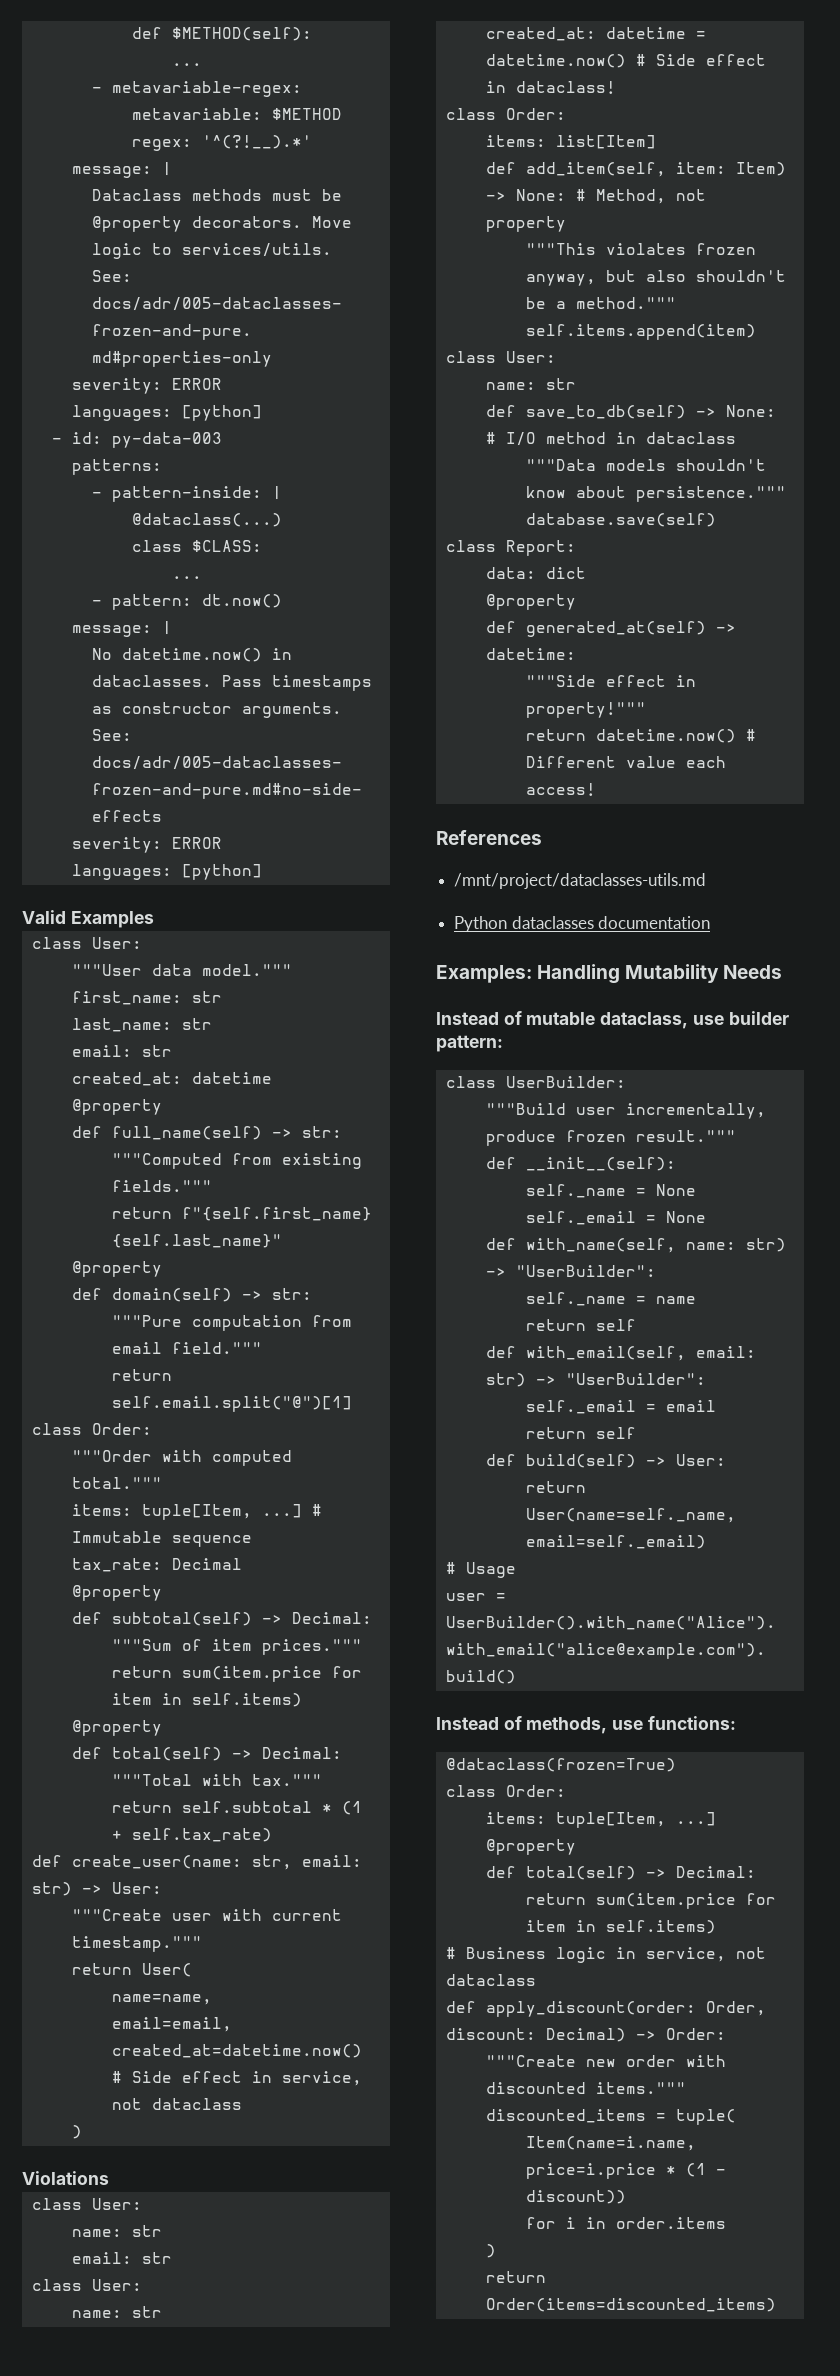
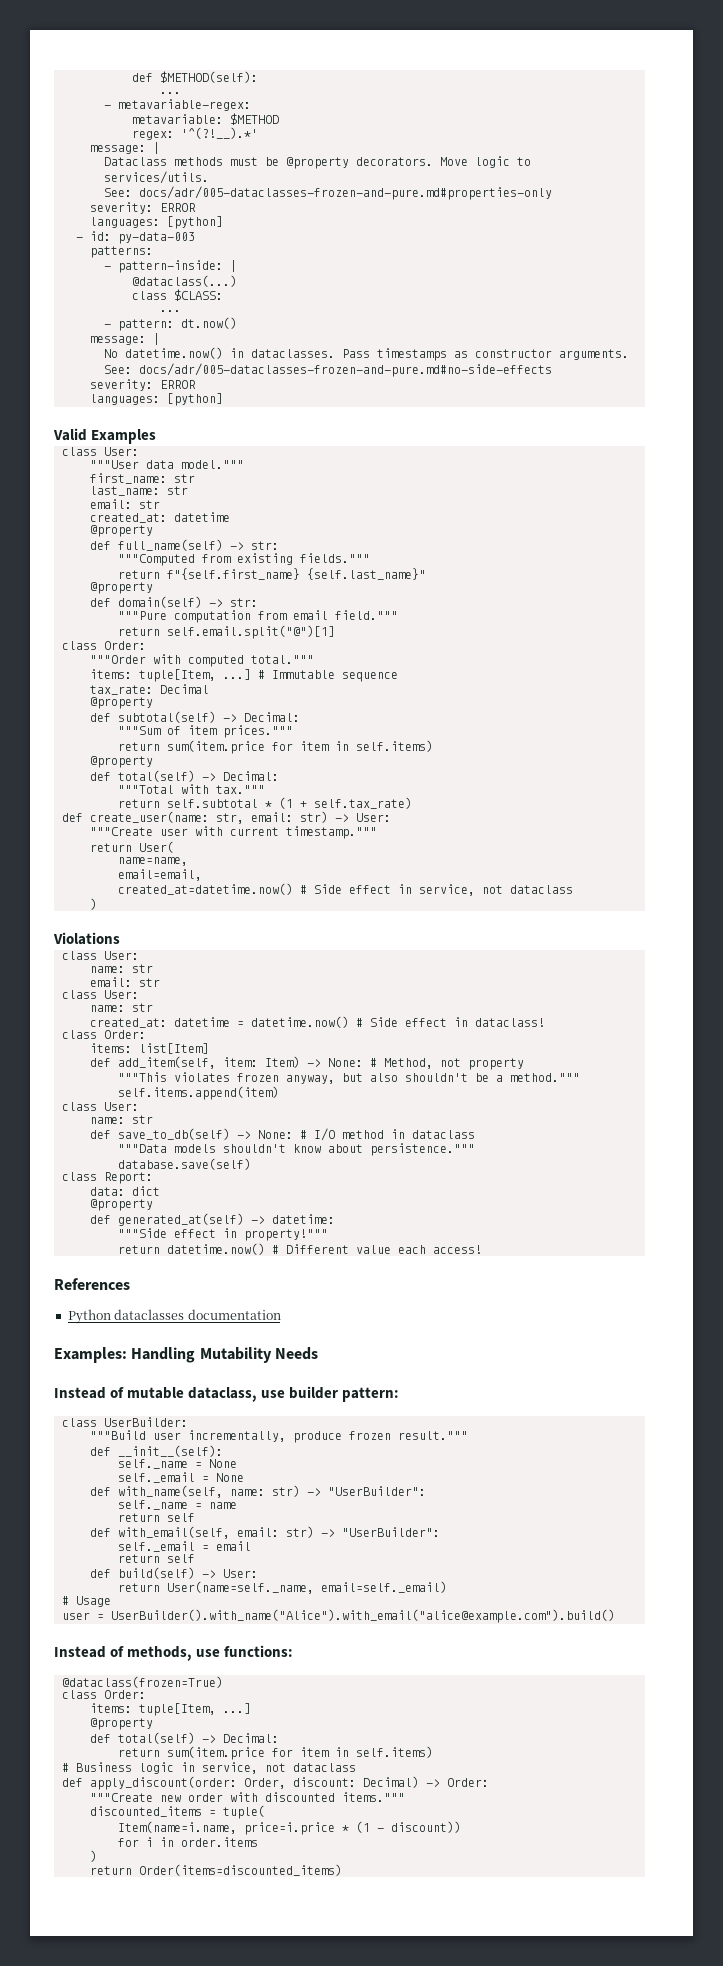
[454,873,707,889] // /mnt/project/dataclasses-utils.md -> (130, 1284) none

